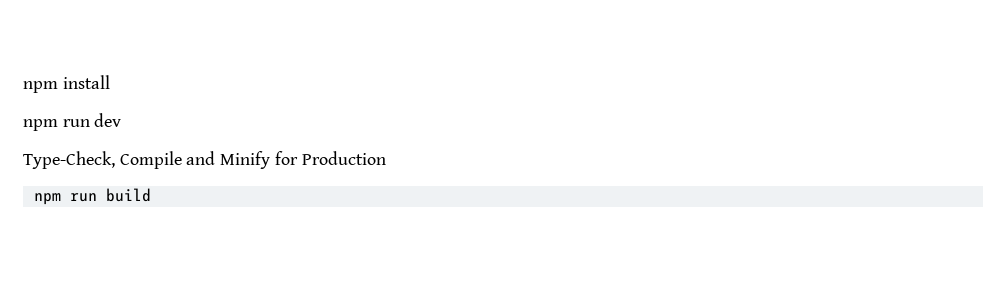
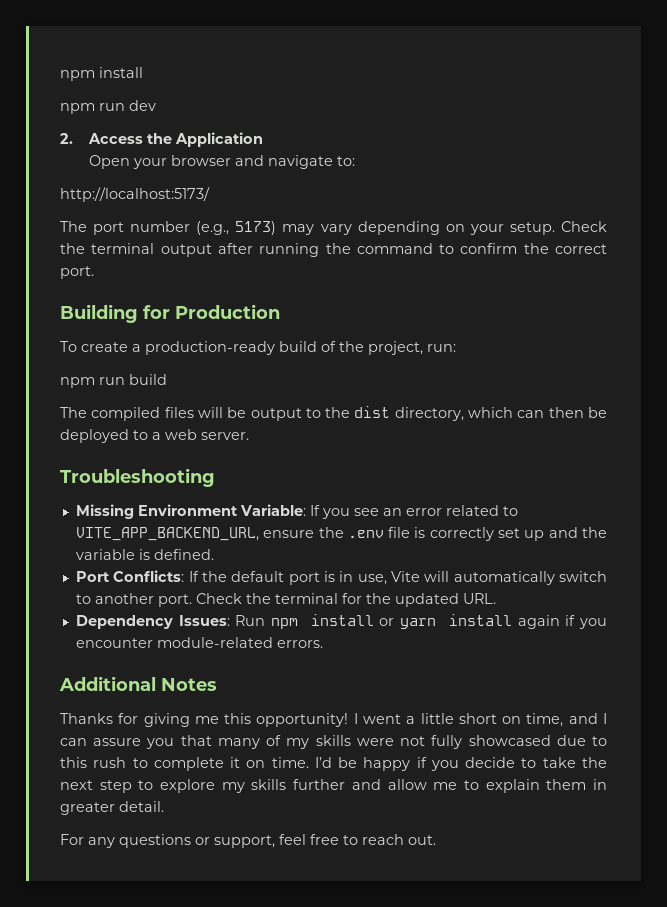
[23,151,386,169] [33,188,151,205] Type-Check, Compile and Minify for Production // npm run build -> [60,132,263,147] [88,155,355,169] [60,187,210,202] [60,221,607,235] [60,243,608,257] [60,266,94,279] [60,304,280,323] [60,341,456,355] [60,374,167,388] [60,406,608,421] [60,429,249,443] [60,468,215,487] [75,504,518,519] [75,527,607,541] [75,549,214,560] [75,570,607,585] [75,593,496,607] [75,614,607,629] [75,637,323,648] [59,676,217,691] [60,713,607,727] [60,735,607,749] [60,757,607,771] [60,779,607,793] [60,801,164,815] [60,834,436,848] 2. Access the Application // Open your browser and navigate to: // http://localhost:5173/ // The port number (e.g., 5173) may vary depending on your setup. Check the terminal output after running the command to confirm the correct port. // Building for Production // To create a production-ready build of the project, run: // npm run build // The compiled files will be output to the dist directory, which can then be deployed to a web server. // Troubleshooting // Missing Environment Variable: If you see an error related to VITE_APP_BACKEND_URL, ensure the .env file is correctly set up and the variable is defined. // Port Conflicts: If the default port is in use, Vite will automatically switch to another port. Check the terminal for the updated URL. // Dependency Issues: Run npm install or yarn install again if you encounter module-related errors. // Additional Notes // Thanks for giving me this opportunity! I went a little short on time, and I can assure you that many of my skills were not fully showcased due to this rush to complete it on time. I’d be happy if you decide to take the next step to explore my skills further and allow me to explain them in greater detail. // For any questions or support, feel free to reach out.

